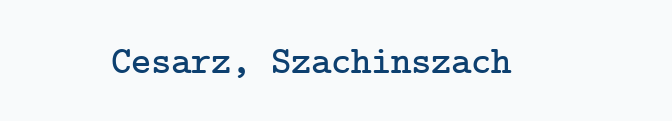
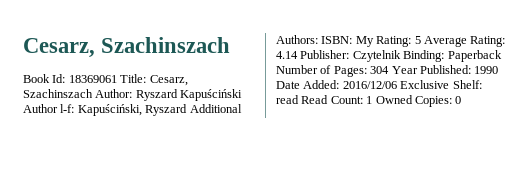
[111,49,512,78] Cesarz, Szachinszach -> [23,37,231,58] [23,74,188,86] [23,89,243,101] [23,104,242,116] [276,35,506,47] [276,50,502,62] [276,65,499,77] [276,80,482,89] [276,95,462,107] Cesarz, Szachinszach // Book Id: 18369061 Title: Cesarz, Szachinszach Author: Ryszard Kapuściński Author l-f: Kapuściński, Ryszard Additional Authors: ISBN: My Rating: 5 Average Rating: 4.14 Publisher: Czytelnik Binding: Paperback Number of Pages: 304 Year Published: 1990 Date Added: 2016/12/06 Exclusive Shelf: read Read Count: 1 Owned Copies: 0

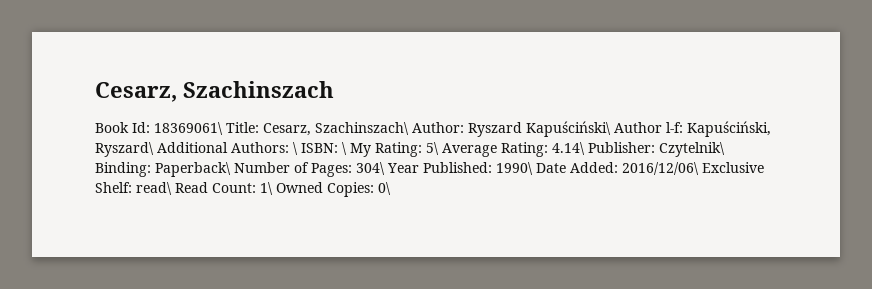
[68,75,117,83] 18369061 -> [154,122,223,135] 18369061\
[23,89,93,98] Szachinszach -> [315,122,409,135] Szachinszach\
[180,89,243,101] Kapuściński -> [526,121,611,137] Kapuściński\
[145,104,188,116] Ryszard -> [95,142,154,157] Ryszard\
[321,36,353,44] ISBN: -> [293,142,347,155] \ ISBN: \
[414,36,421,44] 5 -> [426,142,439,155] 5\
[276,50,502,62] 4.14 Publisher: Czytelnik Binding: Paperback -> [552,142,725,157] [95,162,231,177] 4.14\ Publisher: Czytelnik\ Binding: Paperback\
[370,66,390,74] 304 -> [356,162,385,175] 304\
[474,66,499,74] 1990 -> [496,162,533,175] 1990\
[342,81,397,89] 2016/12/06 -> [622,162,699,175] 2016/12/06\
[276,95,299,104] read -> [136,182,172,195] read\
[366,96,373,104] 1 -> [260,182,273,195] 1\
[455,96,462,104] 0 -> [378,182,391,195] 0\

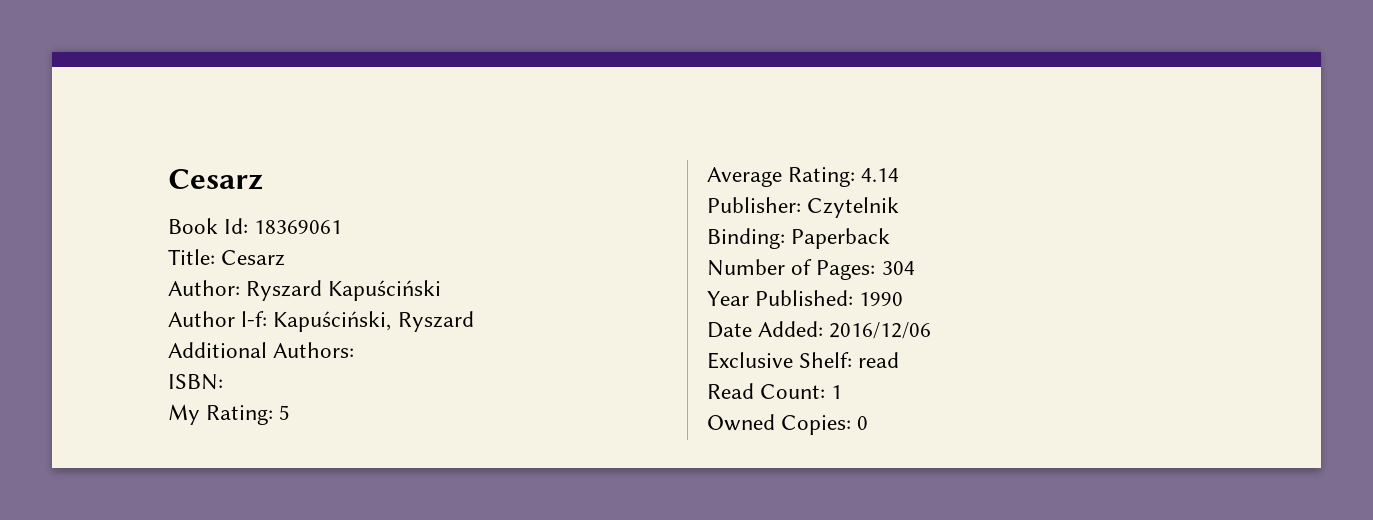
[95,81,334,102] Cesarz, Szachinszach -> [168,169,263,190] Cesarz
[154,122,409,136] 18369061\ Title: Cesarz, Szachinszach\ -> [254,220,343,234] [168,249,286,266] 18369061 // Title: Cesarz //
[526,121,611,137] Kapuściński\ -> [328,280,442,301] Kapuściński //
[95,142,154,157] Ryszard\ -> [397,311,474,332] Ryszard //
[293,142,298,155] \ -> (355, 350) //
[342,142,347,155] \ -> (223, 382) //
[426,142,439,155] 5\ -> [279,405,291,420] 5 //
[552,142,725,157] [95,162,231,177] 4.14\ Publisher: Czytelnik\ Binding: Paperback\ -> [861,168,900,182] [707,197,900,218] [707,228,891,249] 4.14 // Publisher: Czytelnik // Binding: Paperback //
[356,162,385,175] 304\ -> [881,261,915,275] 304 //
[496,162,533,175] 1990\ -> [859,292,904,306] 1990 //
[622,162,699,175] 2016/12/06\ -> [829,322,932,339] 2016/12/06 //
[136,182,172,195] read\ -> [858,352,900,368] read //
[260,182,273,195] 1\ -> [831,385,843,399] 1 //
[378,182,391,195] 0\ -> [857,416,869,430] 0

